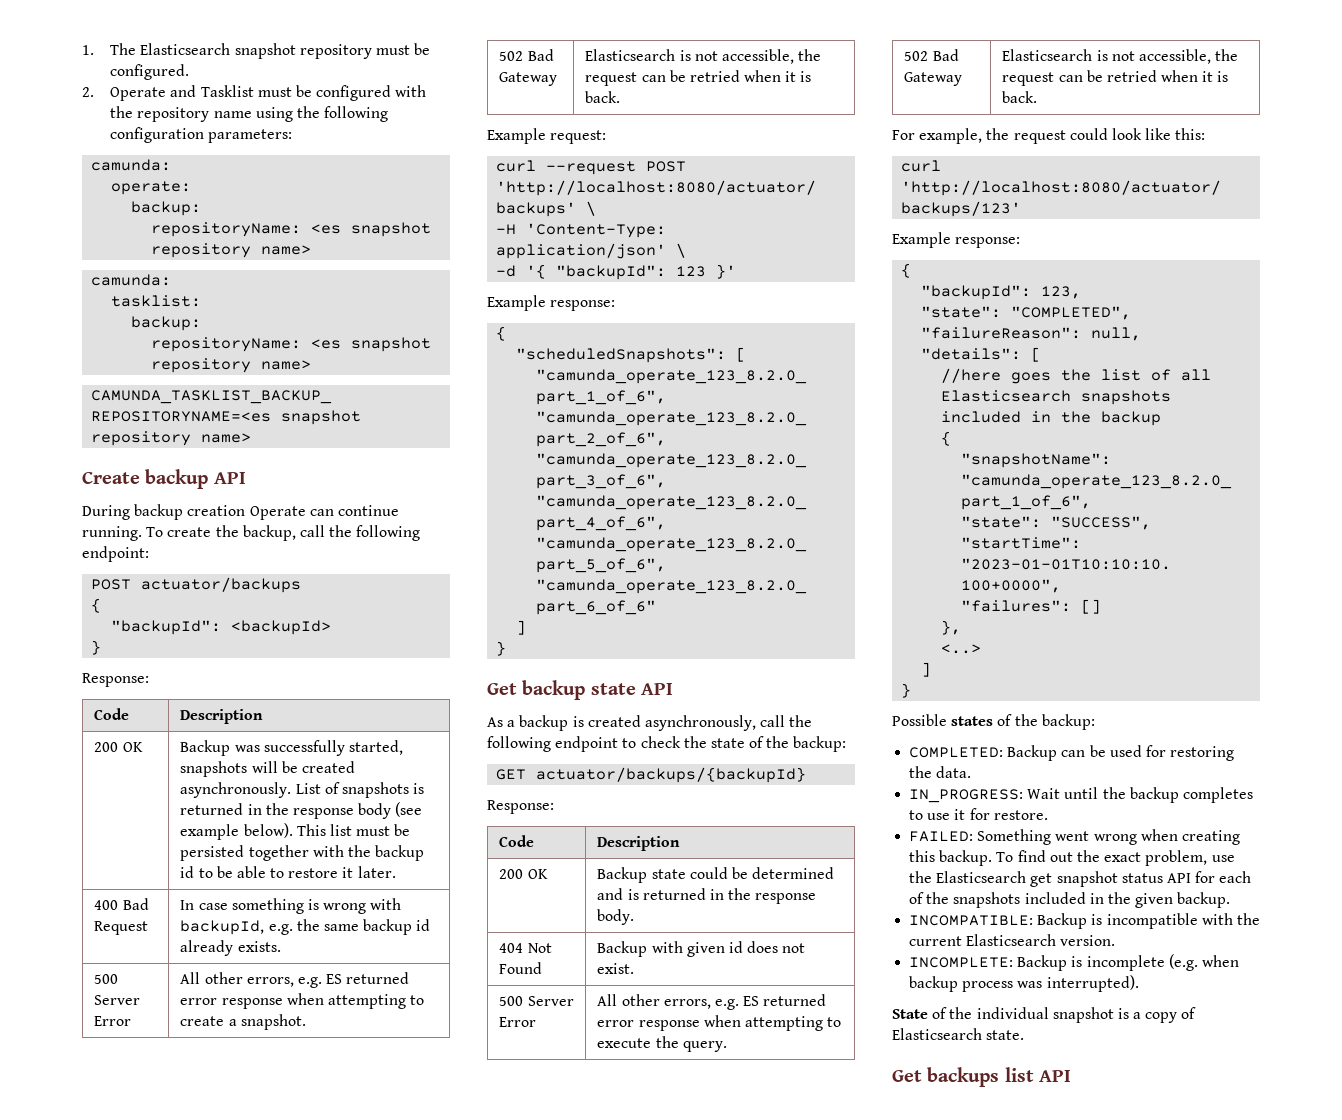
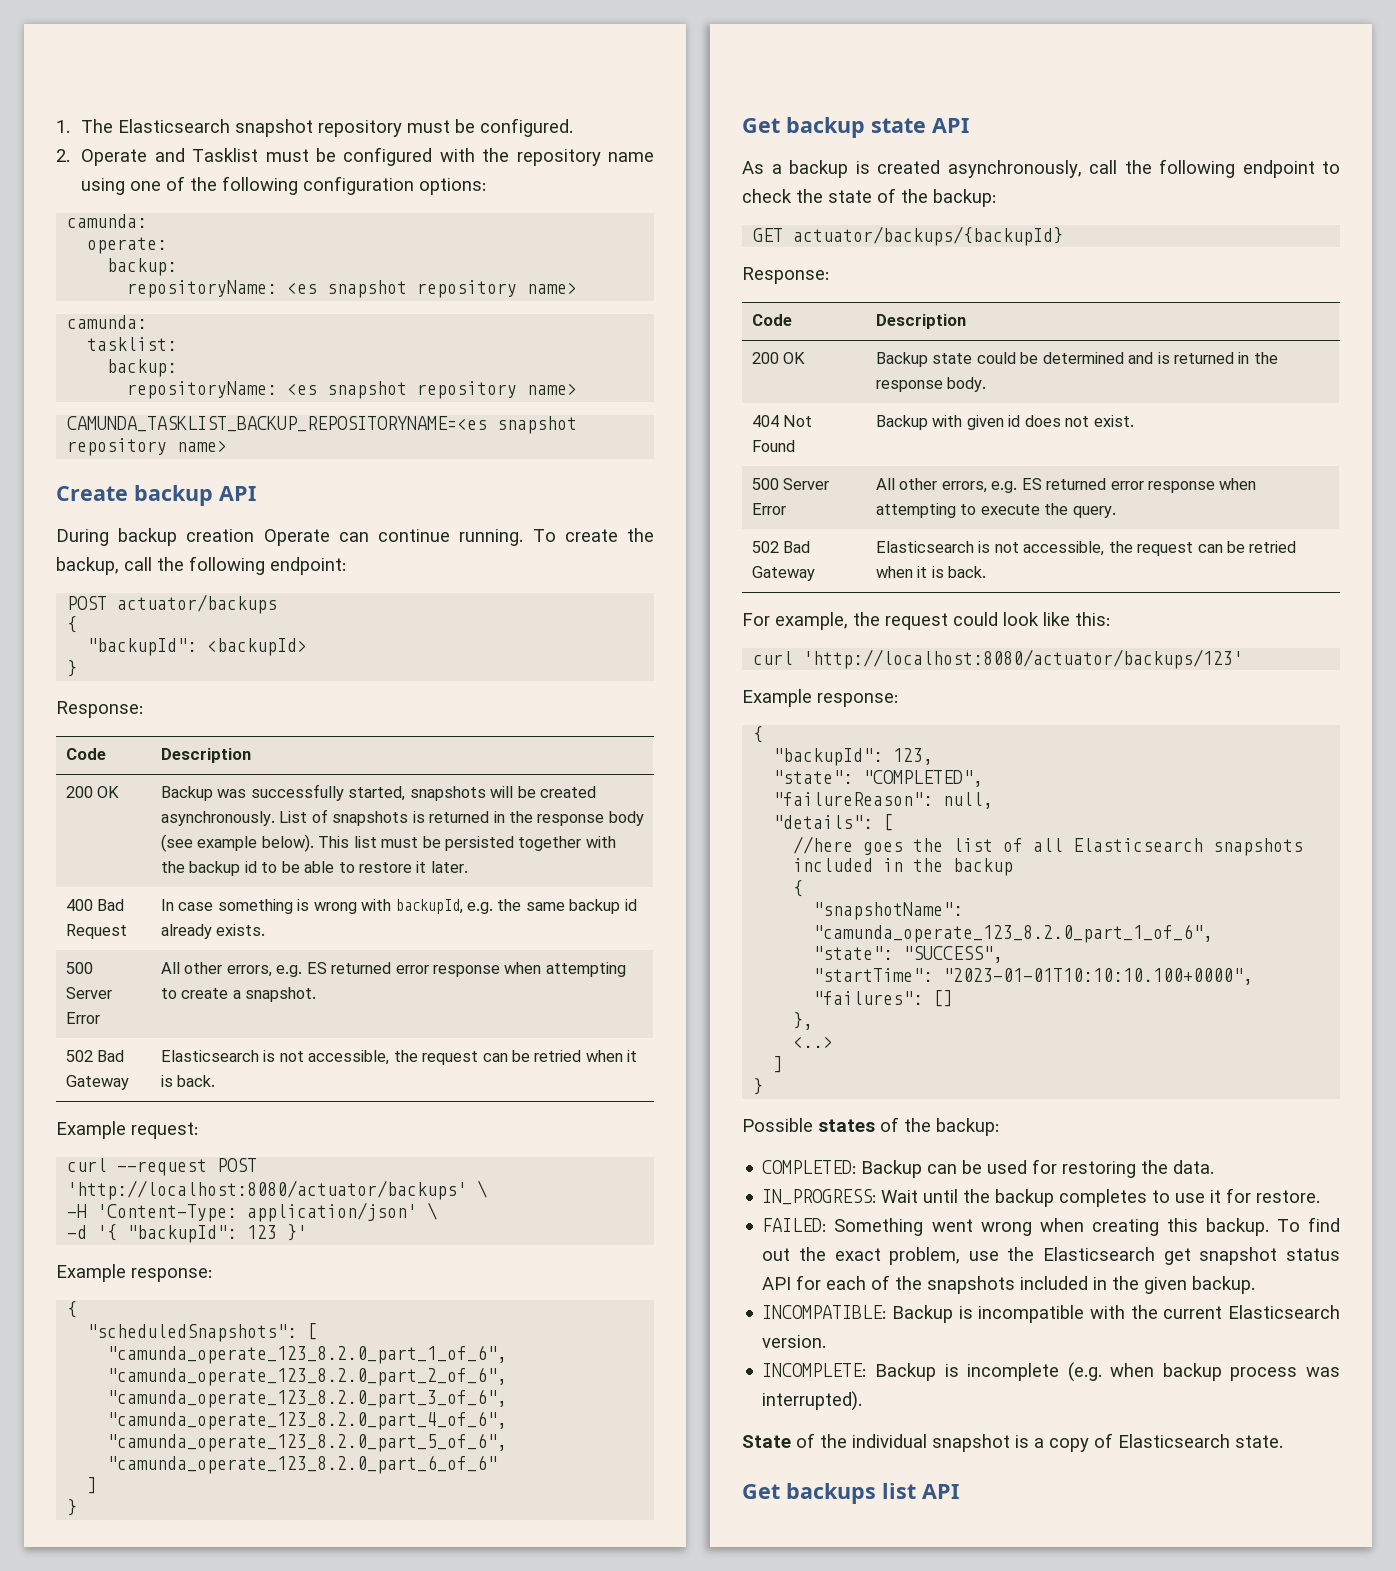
(293, 114) none -> [130,176,186,191] one of
[208,129,293,143] parameters: -> [419,178,487,195] options:

